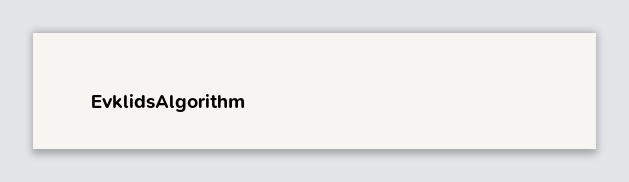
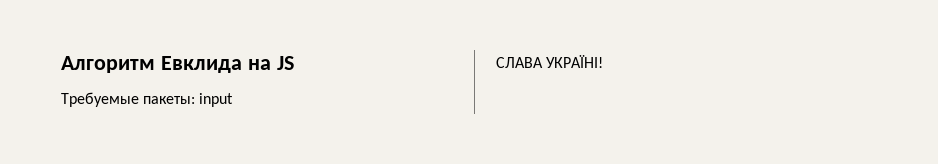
[91,94,245,112] EvklidsAlgorithm -> [61,56,294,73] [61,92,234,107] [496,55,604,68] Алгоритм Евклида на JS // Требуемые пакеты: input // СЛАВА УКРАЇНІ!

